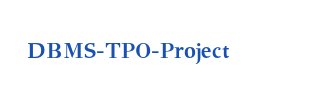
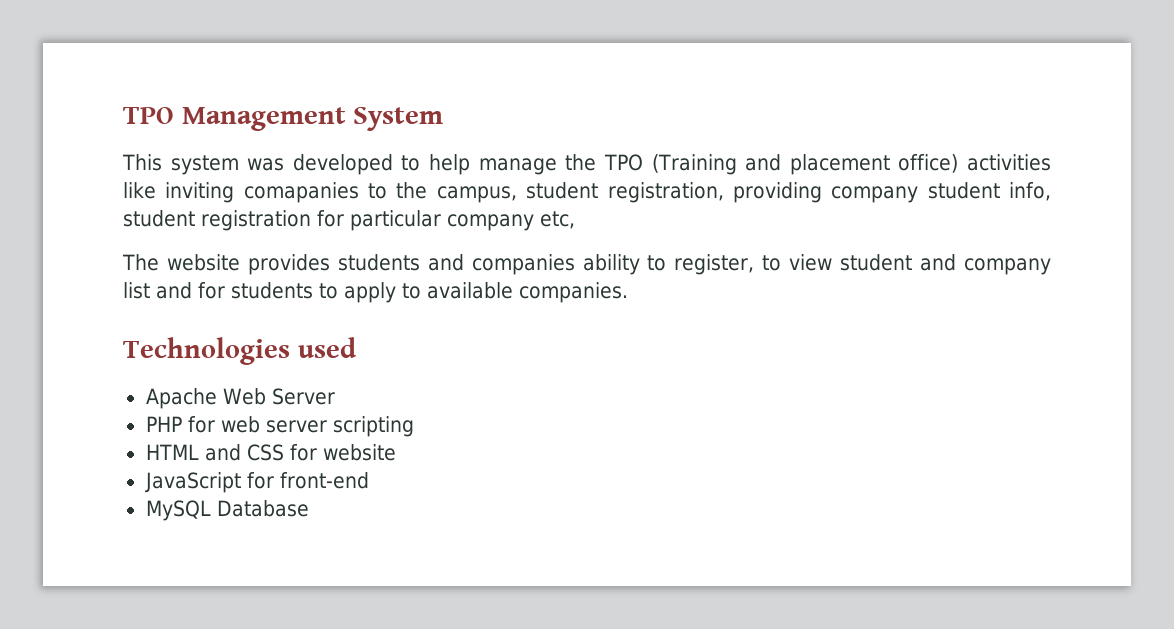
[27,42,230,64] DBMS-TPO-Project -> [123,107,444,131] [122,154,1051,175] [123,182,1052,203] [123,210,575,231] [122,254,1051,275] [123,282,628,303] [123,337,357,365] [145,388,335,409] [145,416,414,437] [145,444,396,461] [144,472,369,493] [145,500,309,521] TPO Management System // This system was developed to help manage the TPO (Training and placement office) activities like inviting comapanies to the campus, student registration, providing company student info, student registration for particular company etc, // The website provides students and companies ability to register, to view student and company list and for students to apply to available companies. // Technologies used // Apache Web Server // PHP for web server scripting // HTML and CSS for website // JavaScript for front-end // MySQL Database

